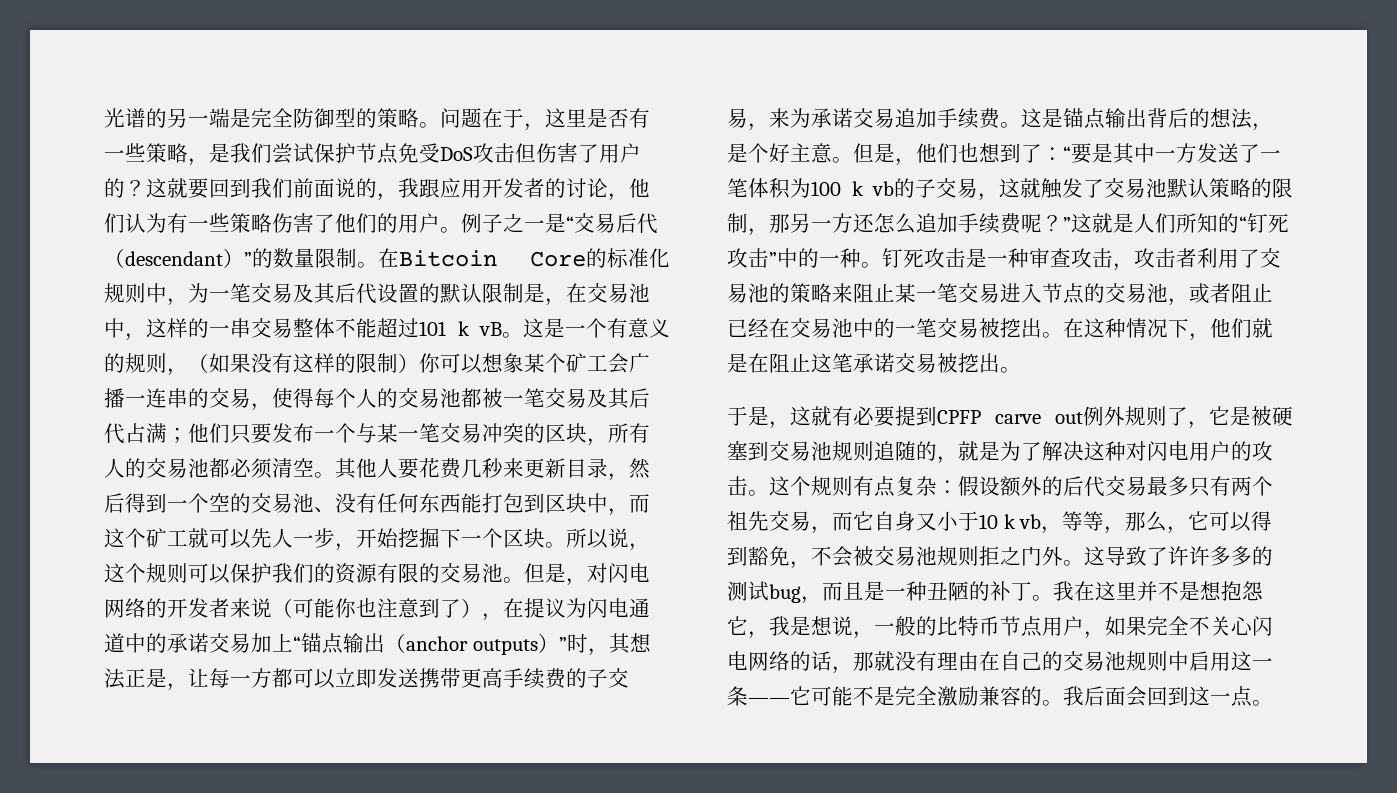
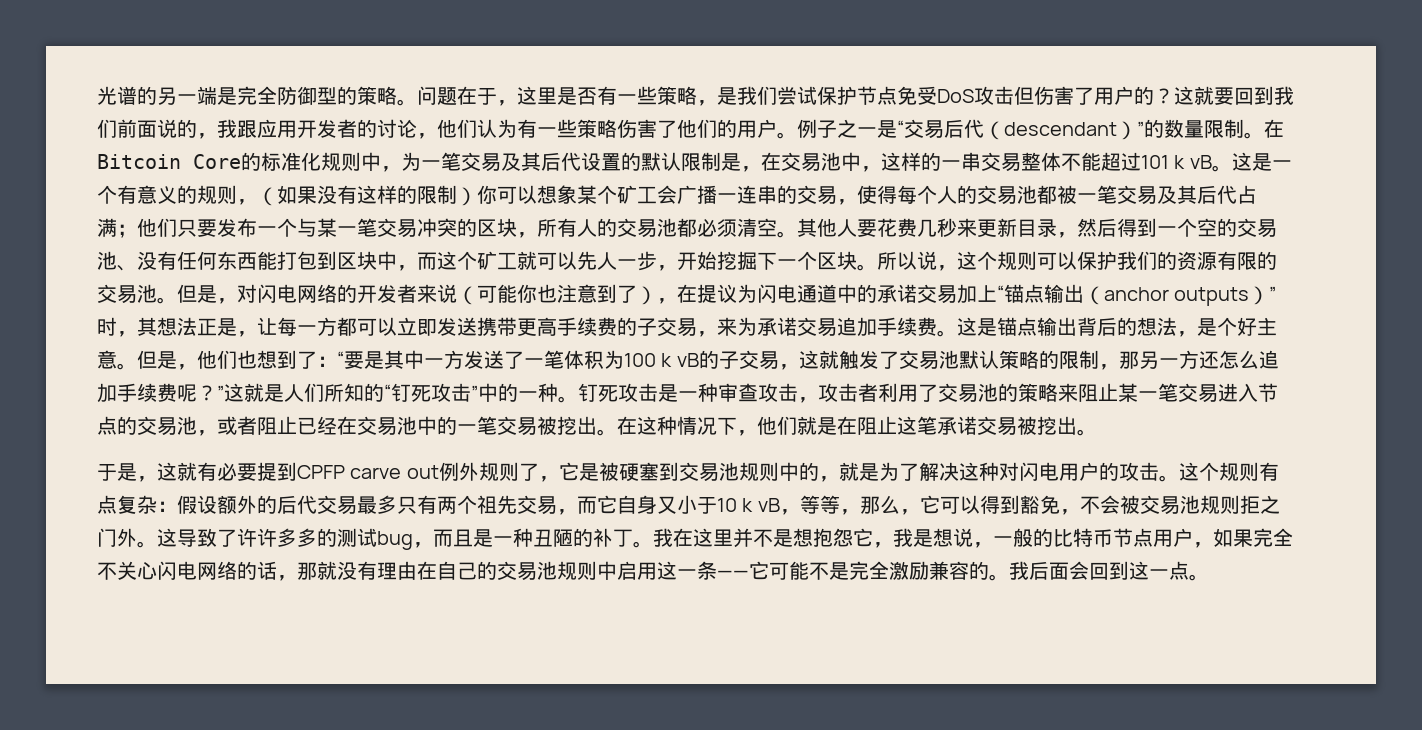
[872,181,894,196] vb -> [676,353,699,367] vB
[874,441,916,461] 追随 -> [778,462,799,481] 中
[1019,514,1042,529] vb -> [757,498,780,512] vB

